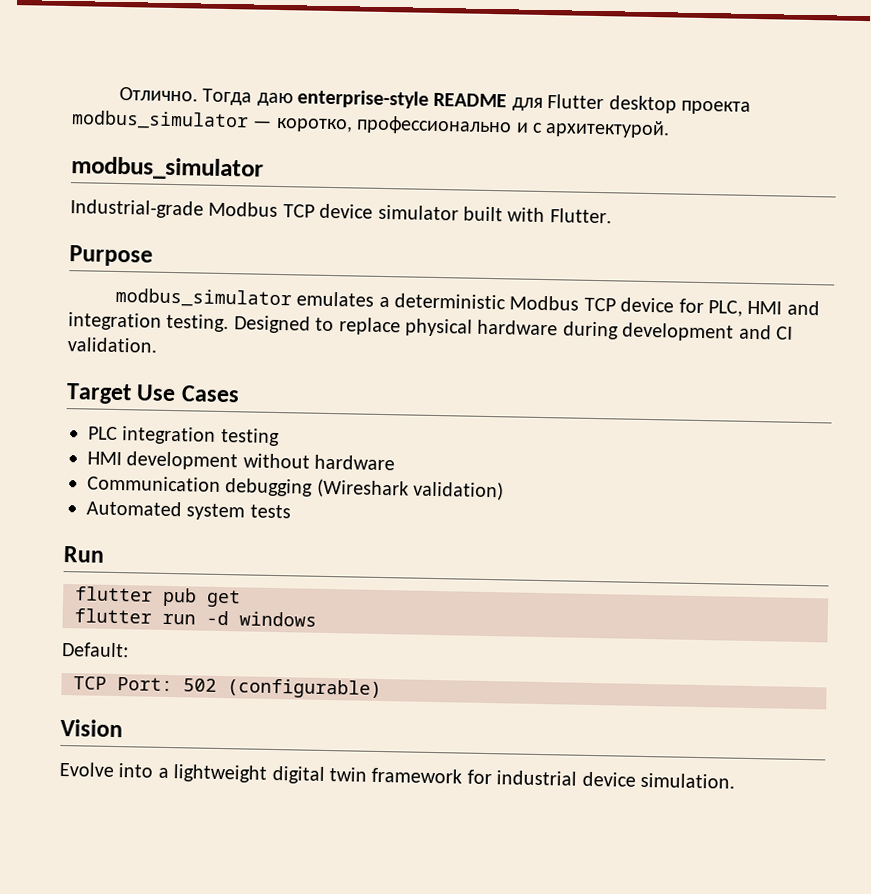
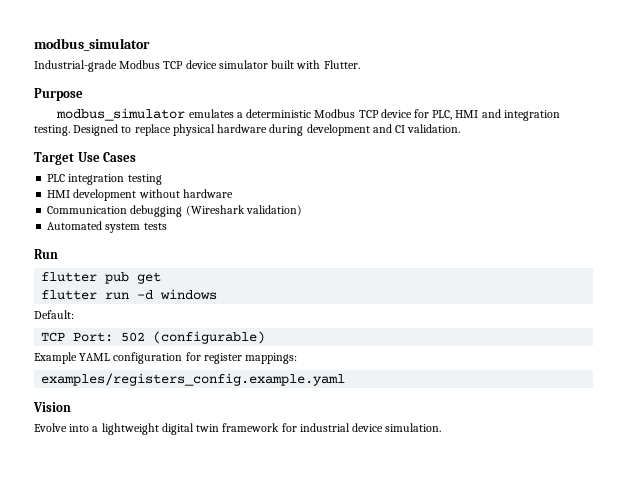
[118,86,751,115] [71,110,671,139] Отлично. Тогда даю enterprise-style README для Flutter desktop проекта modbus_simulator — коротко, профессионально и с архитектурой. // -> (34, 44) none
(382, 689) none -> [34,352,298,364] [41,373,346,386] // Example YAML configuration for register mappings: // examples/registers_config.example.yaml

